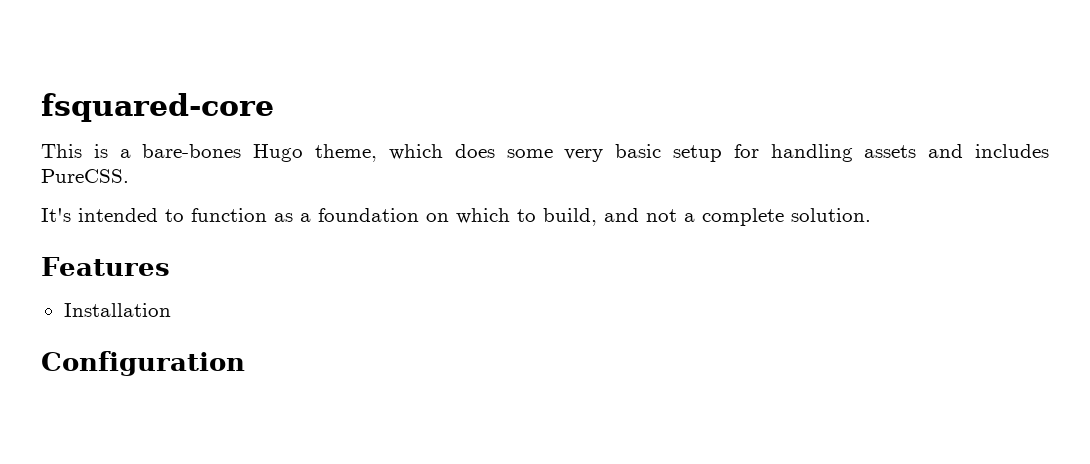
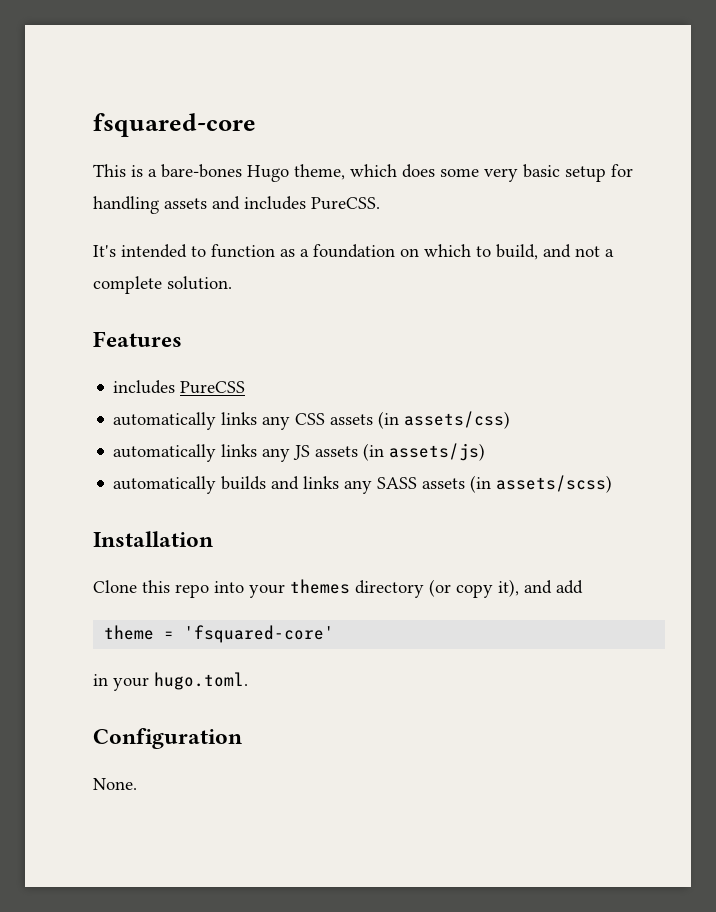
[63,303,171,317] Installation -> [113,380,246,394] [113,411,511,430] [113,443,486,462] [113,475,613,494] [93,531,213,547] [93,579,583,598] [104,625,335,643] [93,672,248,691] includes PureCSS // automatically links any CSS assets (in assets/css) // automatically links any JS assets (in assets/js) // automatically builds and links any SASS assets (in assets/scss) // Installation // Clone this repo into your themes directory (or copy it), and add // theme = 'fsquared-core' // in your hugo.toml.
(245, 363) none -> [93,778,137,790] // None.

